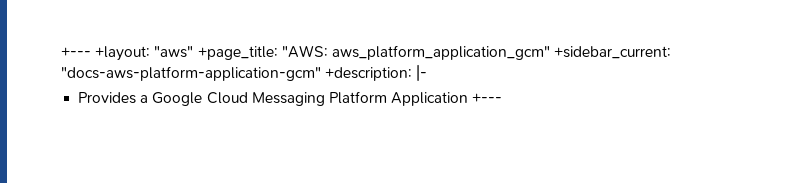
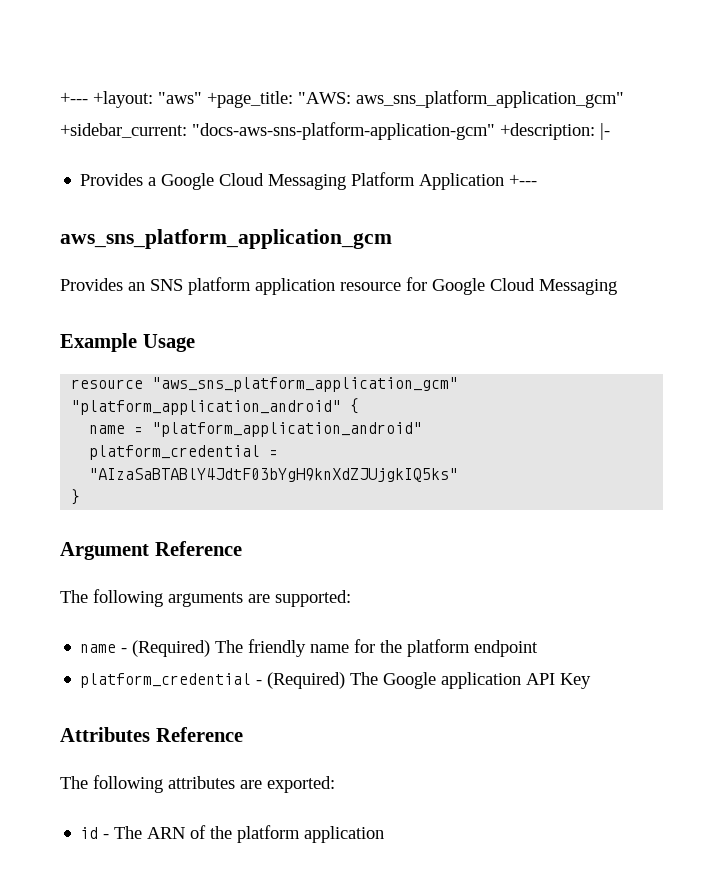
[331,45,672,60] [61,66,321,81] aws_platform_application_gcm" +sidebar_current: "docs-aws-platform-application-gcm" -> [356,90,624,108] [60,122,495,140] aws_sns_platform_application_gcm" +sidebar_current: "docs-aws-sns-platform-application-gcm"
(503, 98) none -> [60,229,392,249] [60,277,617,295] [60,333,195,352] [71,377,459,392] [71,398,360,415] [89,422,423,437] [89,445,279,460] [89,468,459,482] [71,489,81,505] [60,541,242,560] [60,589,351,607] [80,639,539,657] [80,672,592,689] [60,727,243,742] [60,775,335,793] [80,825,385,843] // aws_sns_platform_application_gcm // Provides an SNS platform application resource for Google Cloud Messaging // Example Usage // resource "aws_sns_platform_application_gcm" "platform_application_android" { // name = "platform_application_android" // platform_credential = "AIzaSaBTABlY4JdtF03bYgH9knXdZJUjgkIQ5ks" // } // Argument Reference // The following arguments are supported: // name - (Required) The friendly name for the platform endpoint // platform_credential - (Required) The Google application API Key // Attributes Reference // The following attributes are exported: // id - The ARN of the platform application

